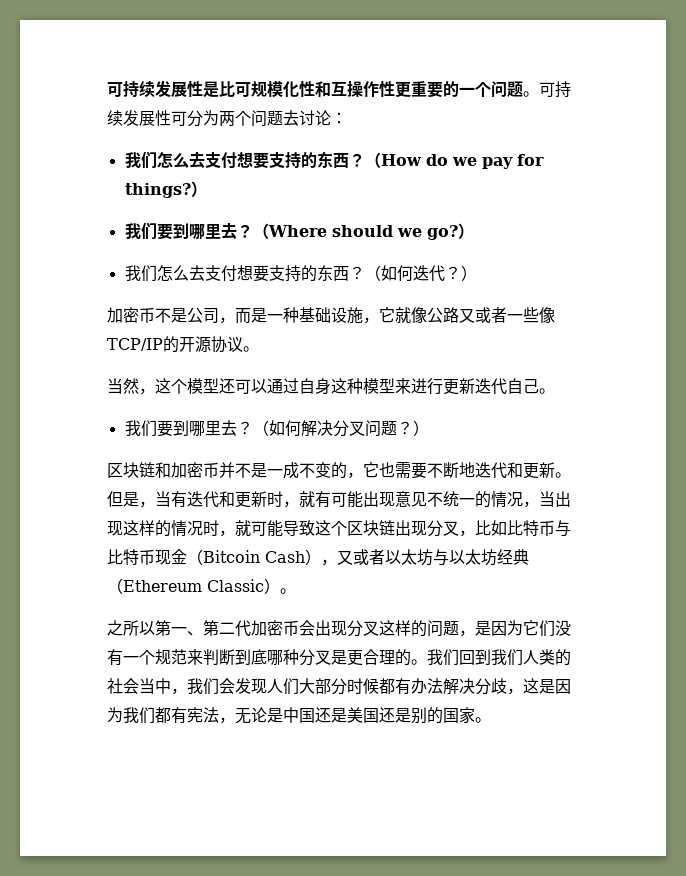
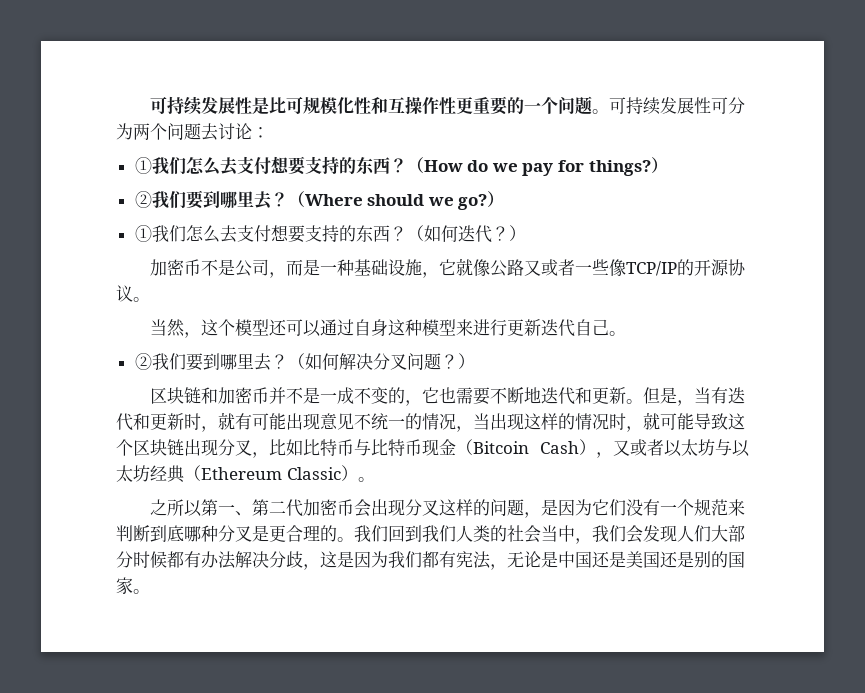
(347, 118) none -> [134,157,152,174] ①
(207, 189) none -> [134,191,152,208] ②
(474, 231) none -> [134,225,152,242] ①
(555, 391) none -> [134,353,152,370] ②

